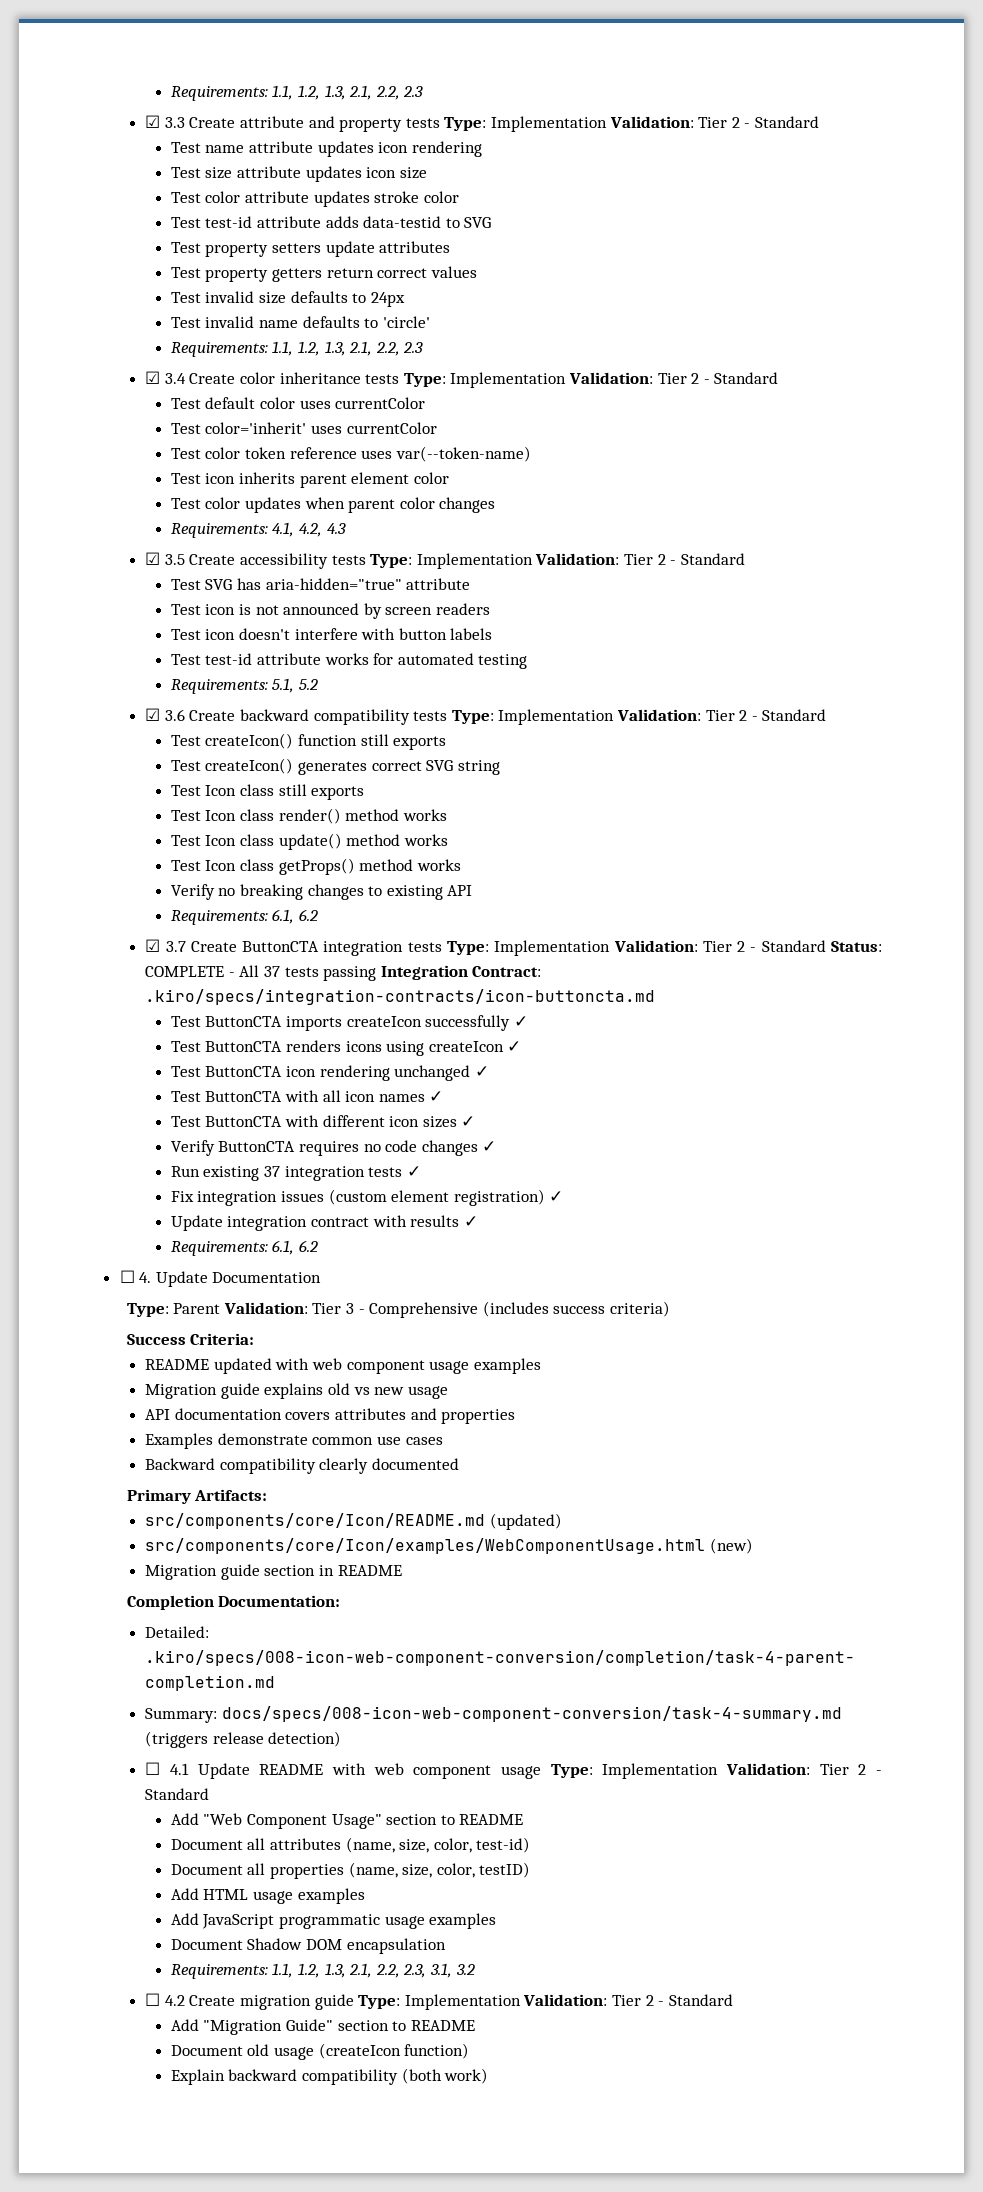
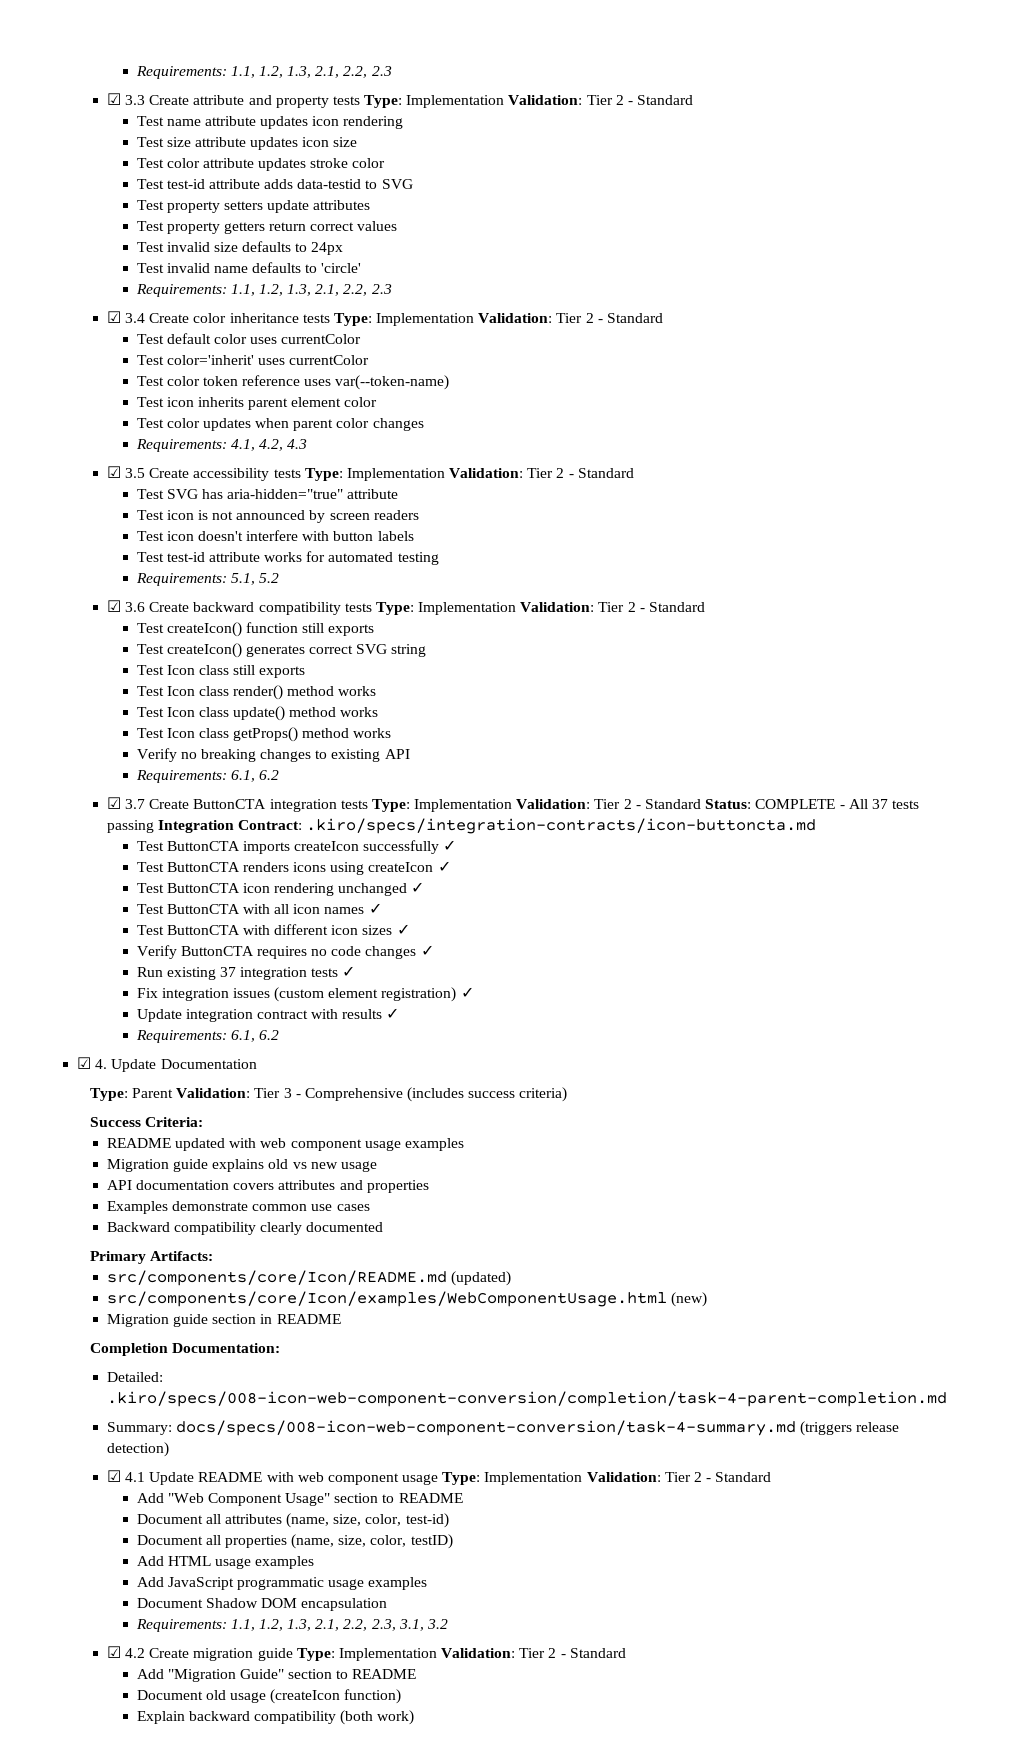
[119,1270,135,1283] ☐ -> [77,1057,92,1069] ☑
[145,1762,161,1775] ☐ -> [106,1470,121,1482] ☑
[145,1993,161,2006] ☐ -> [106,1646,121,1658] ☑

